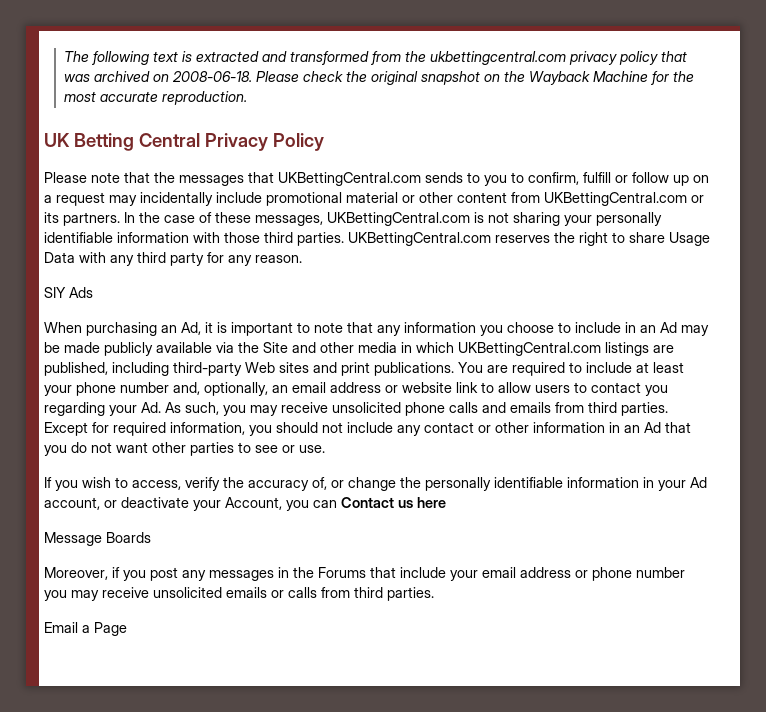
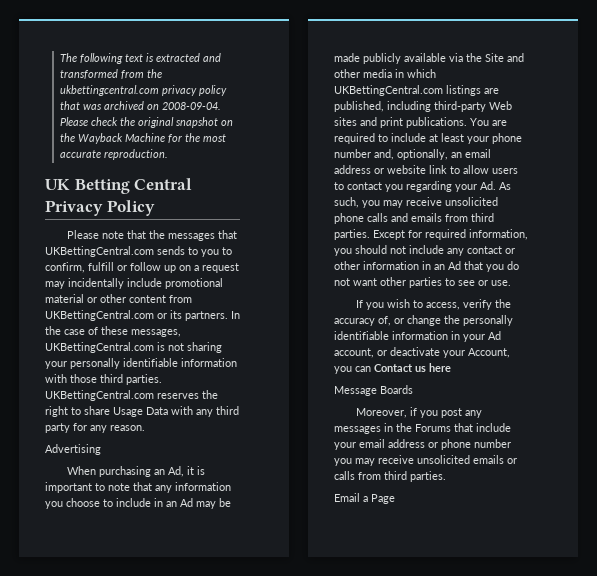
[171,71,252,82] 2008-06-18. -> [161,102,221,110] 2008-09-04.
[44,287,93,298] SIY Ads -> [45,444,101,455] Advertising

